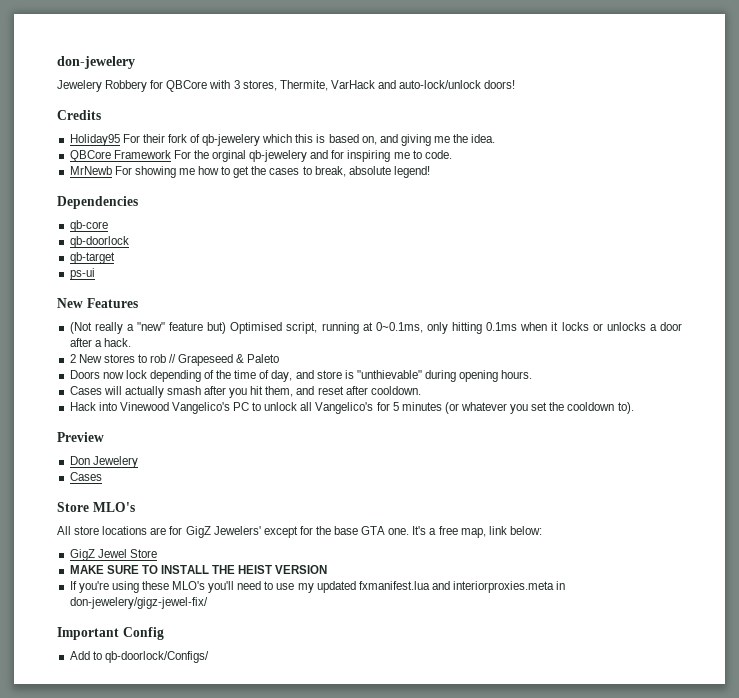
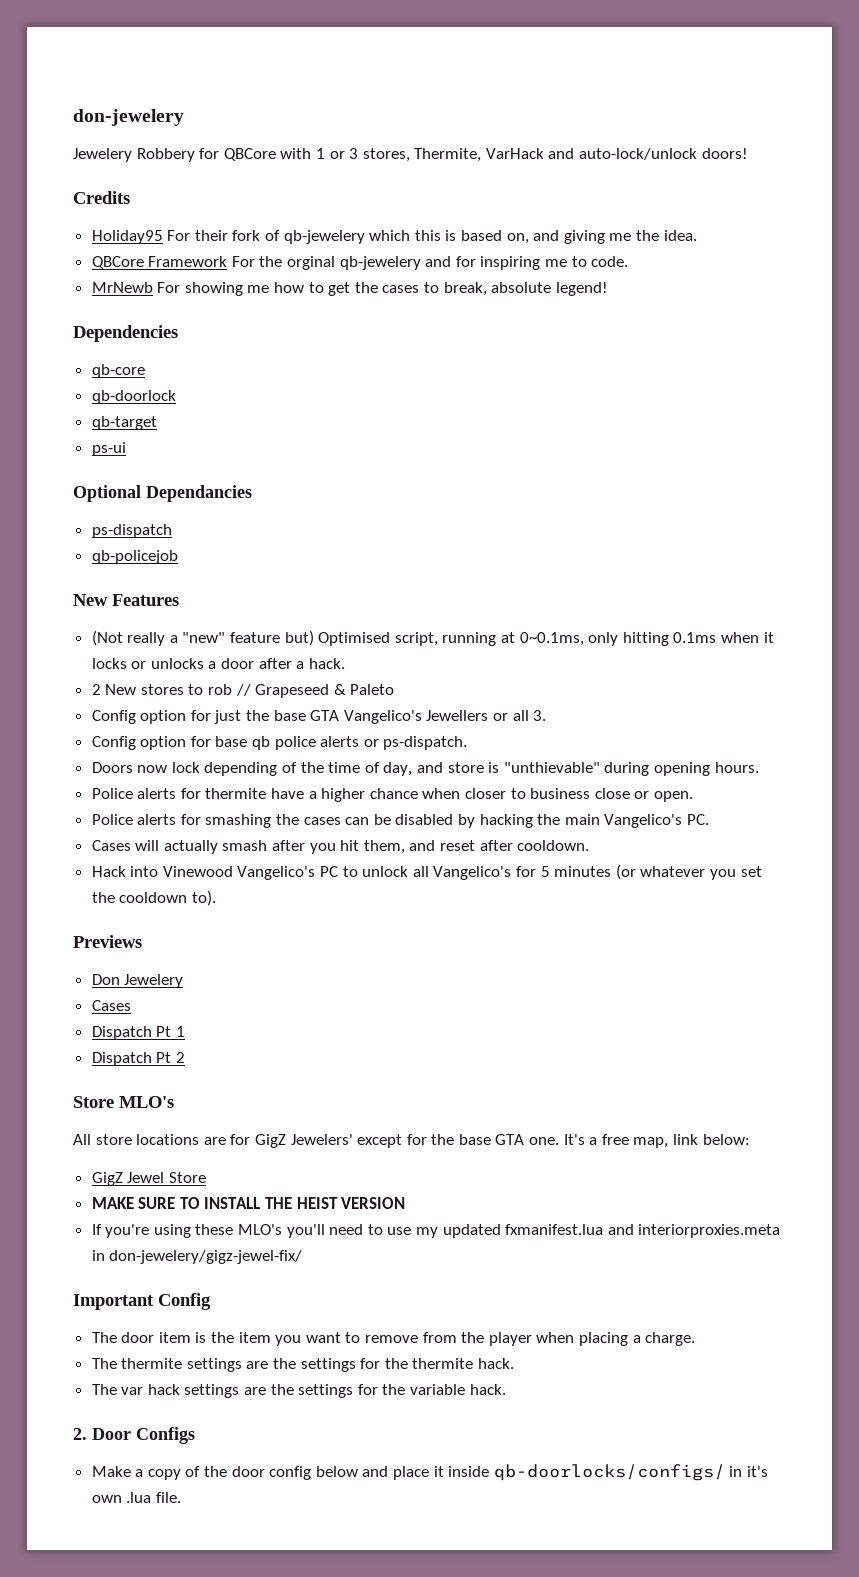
(231, 84) none -> [315,148,345,159] 1 or
(95, 274) none -> [73,485,252,502] [91,524,172,538] [91,550,178,564] // Optional Dependancies // ps-dispatch // qb-policejob
(280, 358) none -> [91,710,547,724] [91,736,468,750] // Config option for just the base GTA Vangelico's Jewellers or all 3. // Config option for base qb police alerts or ps-dispatch.
(533, 374) none -> [91,788,693,802] [91,814,709,828] // Police alerts for thermite have a higher chance when closer to business close or open. // Police alerts for smashing the cases can be disabled by hacking the main Vangelico's PC.
[57,432,104,442] Preview -> [73,935,142,948] Previews
(102, 476) none -> [91,1026,185,1040] [91,1052,185,1066] // Dispatch Pt 1 // Dispatch Pt 2
[69,651,209,663] Add to qb-doorlock/Configs/ -> [91,1332,696,1346] [91,1358,515,1372] [91,1384,506,1398] [73,1427,195,1444] [91,1464,768,1481] [91,1492,181,1503] The door item is the item you want to remove from the player when placing a charge. // The thermite settings are the settings for the thermite hack. // The var hack settings are the settings for the variable hack. // 2. Door Configs // Make a copy of the door config below and place it inside qb-doorlocks/configs/ in it's own .lua file.

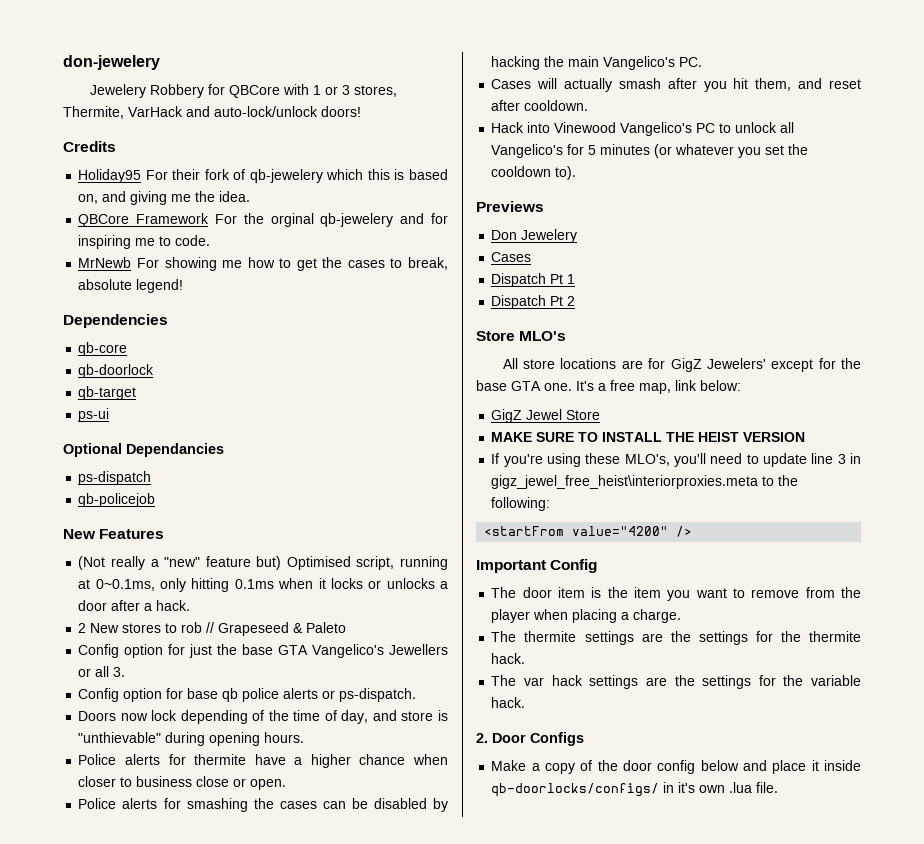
[238,1224,283,1235] MLO's -> [624,454,670,466] MLO's,
[387,1224,781,1238] [91,1250,303,1264] use my updated fxmanifest.lua and interiorproxies.meta in don-jewelery/gigz-jewel-fix/ -> [763,453,861,467] [491,475,799,489] [491,497,551,511] [484,526,693,537] update line 3 in gigz_jewel_free_heist\interiorproxies.meta to the following: // <startFrom value="4200" />

